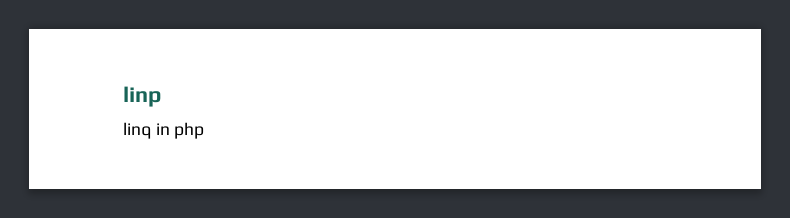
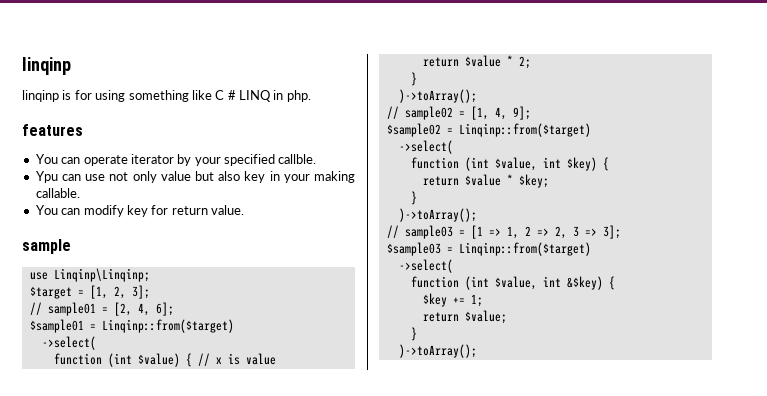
[123,86,161,107] [123,122,205,139] linp // linq in php -> [22,57,71,75] [22,90,311,102] [22,124,83,136] [35,154,317,166] [35,171,355,183] [35,188,80,198] [35,205,244,217] [22,239,71,254] [29,268,150,282] [29,285,150,299] [29,302,174,316] [29,319,234,333] [41,336,96,350] [53,353,276,367] [422,55,531,69] [410,72,417,86] [398,89,477,103] [386,106,531,120] [386,123,591,137] [398,140,453,154] [410,157,609,171] [422,174,549,188] [410,191,417,205] [398,208,477,222] [386,225,621,239] [386,242,591,256] [398,259,453,273] [410,276,615,290] [422,293,483,307] [422,310,507,324] [410,327,417,341] [398,344,477,358] linqinp // linqinp is for using something like C # LINQ in php. // features // You can operate iterator by your specified callble. // Ypu can use not only value but also key in your making callable. // You can modify key for return value. // sample // use Linqinp\Linqinp; // $target = [1, 2, 3]; // // sample01 = [2, 4, 6]; // $sample01 = Linqinp::from($target) // ->select( // function (int $value) { // x is value // return $value * 2; // } // )->toArray(); // // sample02 = [1, 4, 9]; // $sample02 = Linqinp::from($target) // ->select( // function (int $value, int $key) { // return $value * $key; // } // )->toArray(); // // sample03 = [1 => 1, 2 => 2, 3 => 3]; // $sample03 = Linqinp::from($target) // ->select( // function (int $value, int &$key) { // $key += 1; // return $value; // } // )->toArray();

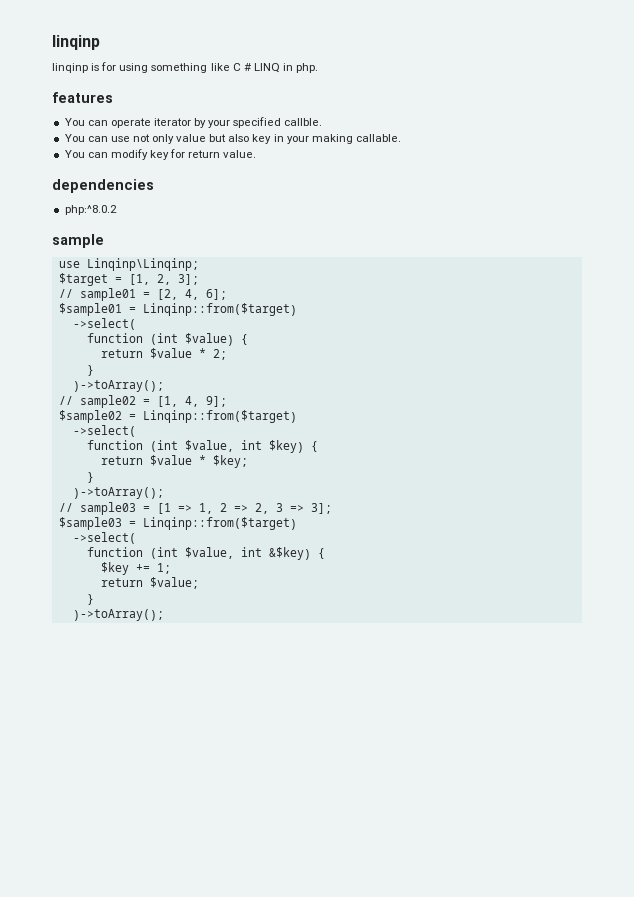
[35,171,58,183] Ypu -> [64,134,85,142] You
(244, 210) none -> [52,179,154,193] [64,205,117,215] // dependencies // php:^8.0.2
[197,353,276,366] // x is value -> (248, 339) none

